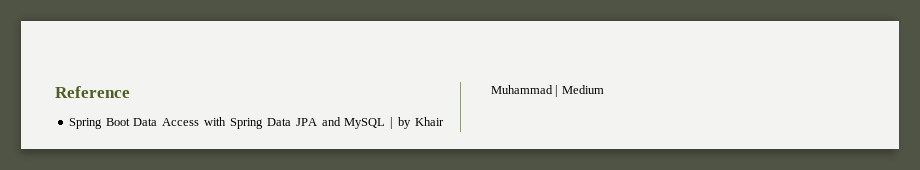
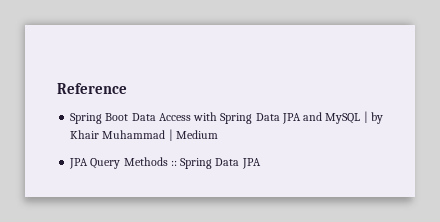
(604, 89) none -> [69,157,261,169] // JPA Query Methods :: Spring Data JPA

